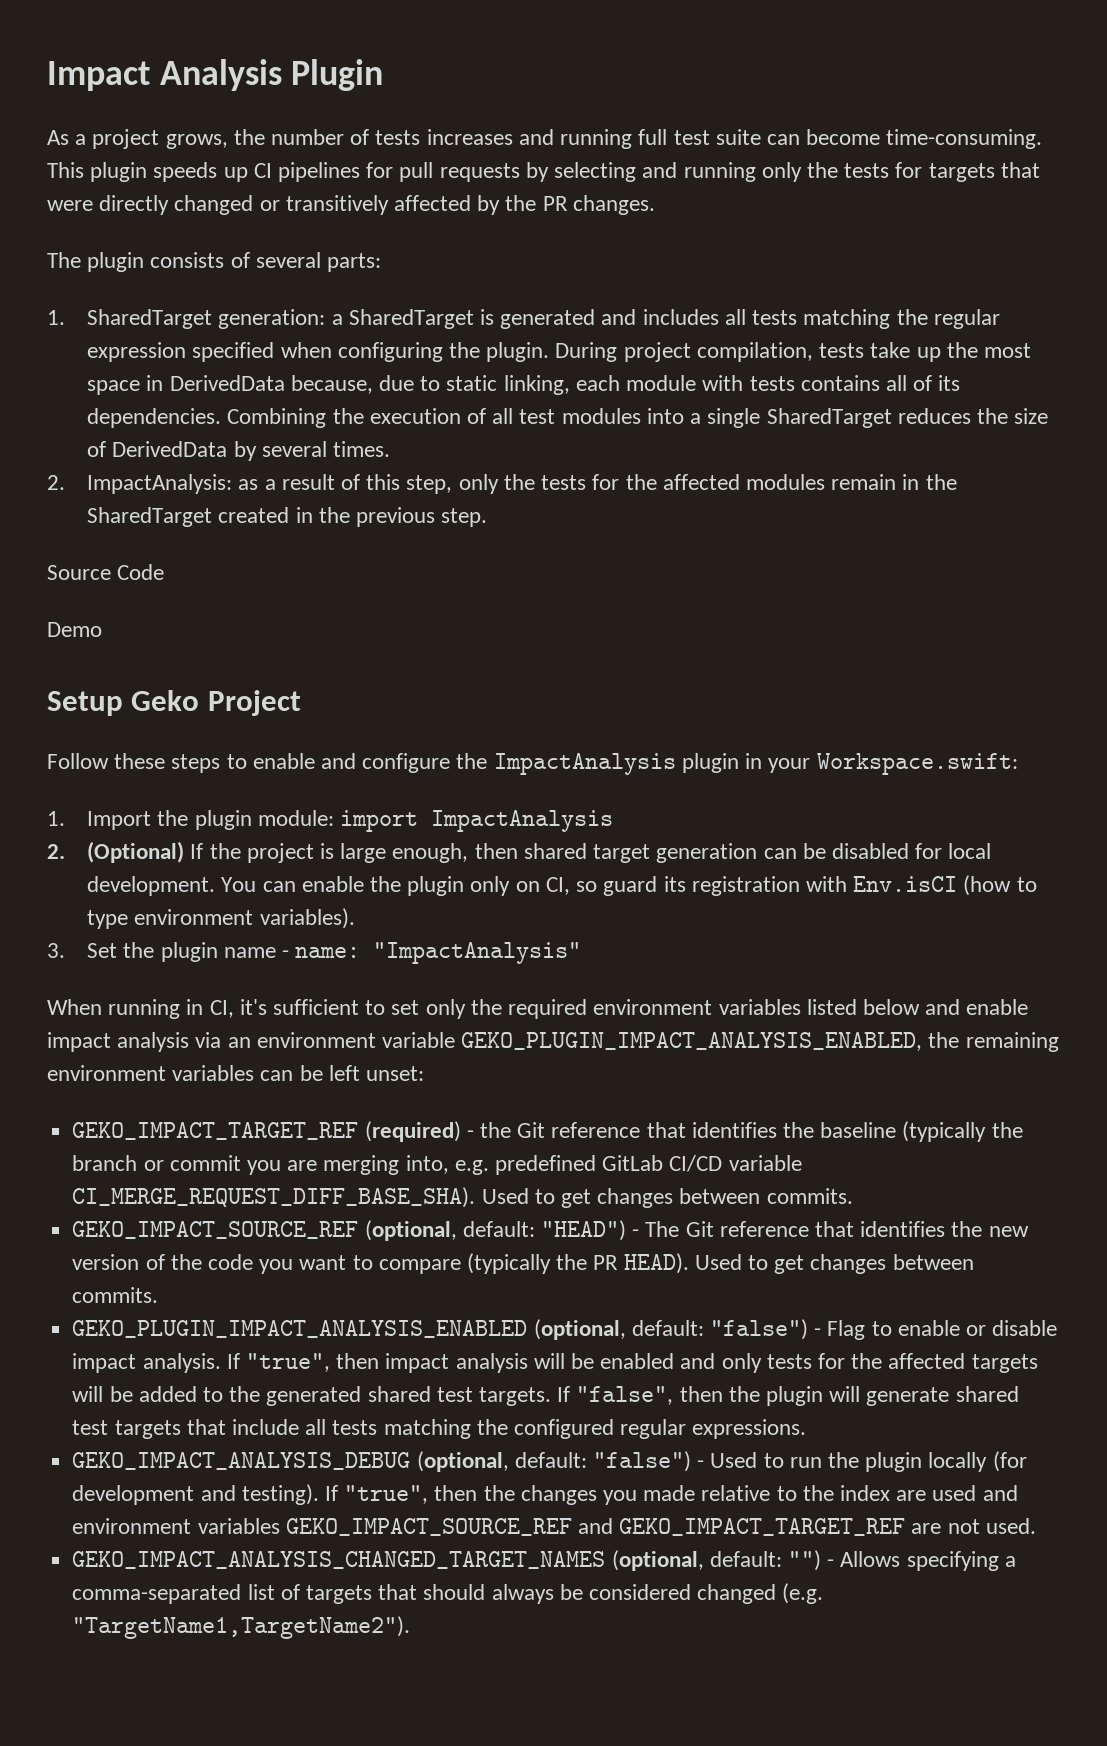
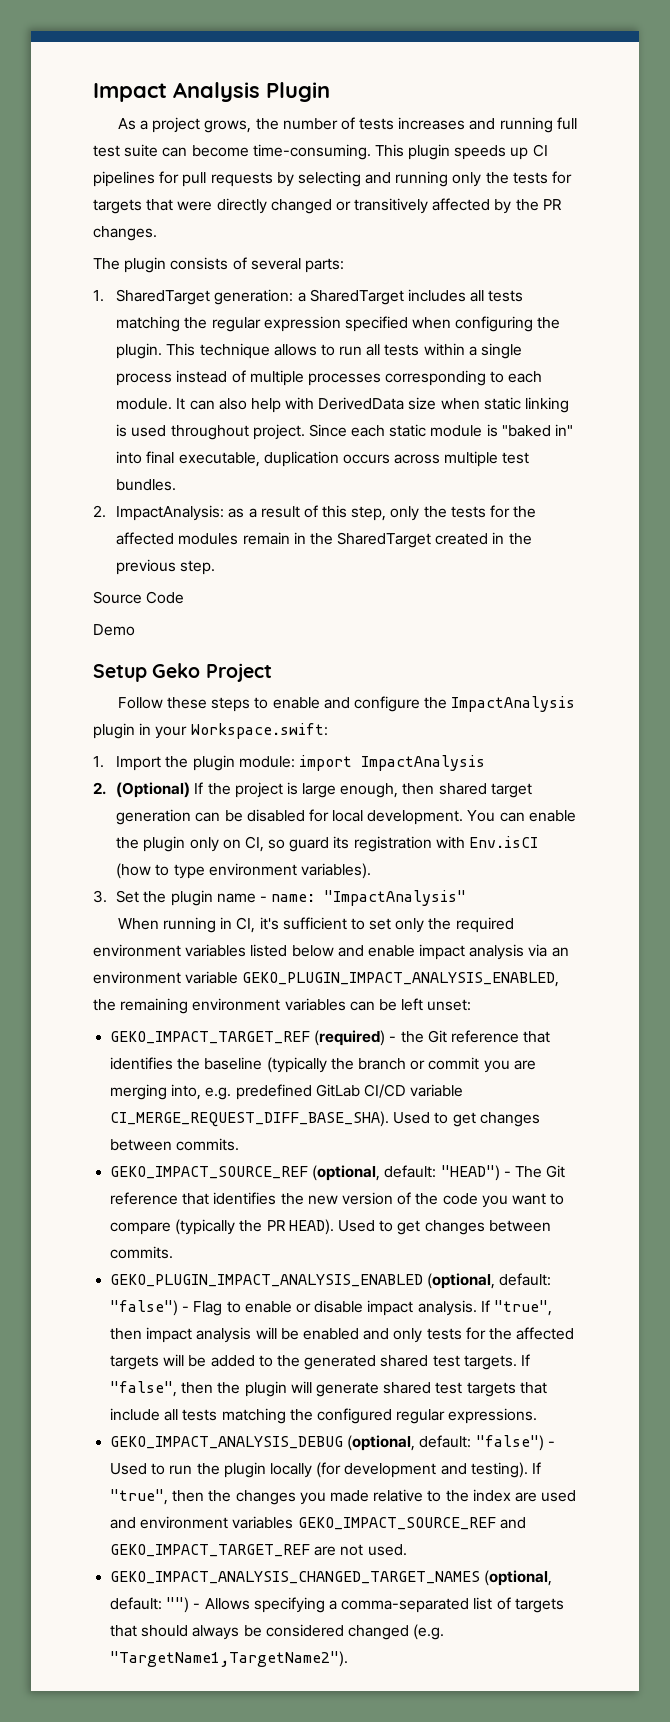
[480,309,637,329] is generated and -> (404, 297) none
[555,342,1031,362] [87,375,961,395] [87,408,1049,428] [87,441,391,461] During project compilation, tests take up the most space in DerivedData because, due to static linking, each module with tests contains all of its dependencies. Combining the execution of all test modules into a single SharedTarget reduces the size of DerivedData by several times. -> [166,343,522,359] [116,370,543,386] [116,397,569,413] [116,424,573,440] [116,451,530,467] [116,479,177,491] This technique allows to run all tests within a single process instead of multiple processes corresponding to each module. It can also help with DerivedData size when static linking is used throughout project. Since each static module is "baked in" into final executable, duplication occurs across multiple test bundles.

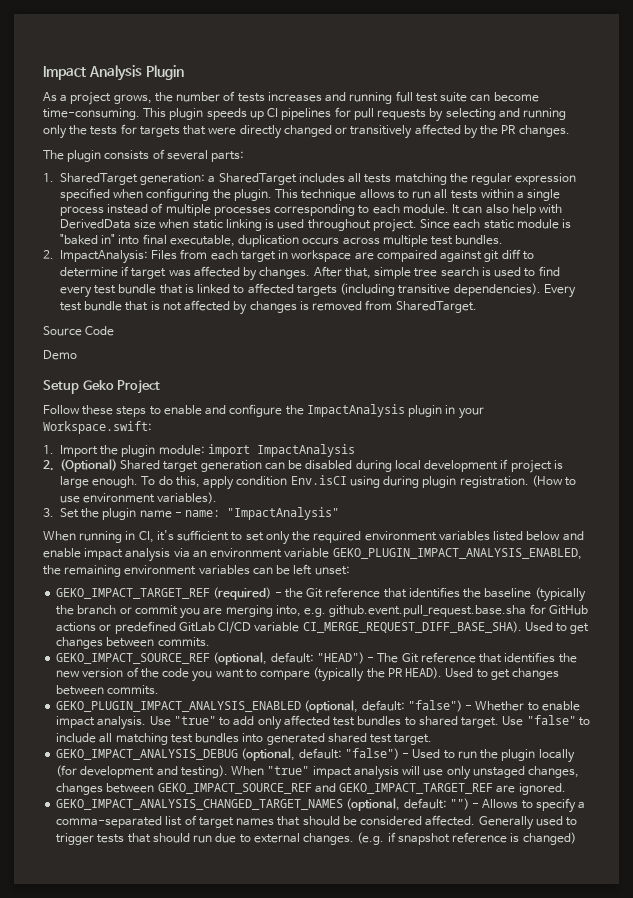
[228,505,537,521] [116,532,532,548] [116,559,216,575] as a result of this step, only the tests for the affected modules remain in the SharedTarget created in the previous step. -> [151,249,534,262] [60,266,560,281] [60,283,576,298] [60,300,477,315] Files from each target in workspace are compaired against git diff to determine if target was affected by changes. After that, simple tree search is used to find every test bundle that is linked to affected targets (including transitive dependencies). Every test bundle that is not affected by changes is removed from SharedTarget.
[194,782,487,798] If the project is large enough, then shared -> [120,460,161,470] Shared
[308,809,576,825] [116,836,538,852] [116,863,205,879] for local development. You can enable the plugin only on CI, so guard its registration with Env.isCI (how to type -> [355,459,563,473] [60,475,577,490] [60,496,80,503] during local development if project is large enough. To do this, apply condition Env.isCI using during plugin registration. (How to use
(232, 1093) none -> [329,604,588,617] [56,622,112,632] github.event.pull_request.base.sha for GitHub actions or
[193,1300,552,1316] [110,1327,575,1343] [110,1354,530,1370] [110,1381,547,1397] [110,1408,538,1424] Flag to enable or disable impact analysis. If "true", then impact analysis will be enabled and only tests for the affected targets will be added to the generated shared test targets. If "false", then the plugin will generate shared test targets that include all tests matching the configured regular expressions. -> [475,701,580,711] [56,715,590,730] [56,733,433,745] Whether to enable impact analysis. Use "true" to add only affected test bundles to shared target. Use "false" to include all matching test bundles into generated shared test target.
[531,1462,541,1474] [110,1489,577,1505] [110,1516,294,1529] If "true", then the changes you made relative to the index are used and environment variables -> [231,766,580,780] [56,783,155,795] When "true" impact analysis will use only unstaged changes, changes between
[340,1544,407,1556] not used. -> [518,783,566,795] ignored.
[253,1597,325,1613] specifying -> [521,798,576,813] to specify
[514,1598,564,1613] [110,1625,240,1640] targets that should always -> [198,816,340,828] target names that should
[347,1624,445,1640] [110,1651,349,1667] changed (e.g. "TargetName1,TargetName2"). -> [425,815,578,830] [56,832,576,845] affected. Generally used to trigger tests that should run due to external changes. (e.g. if snapshot reference is changed)

